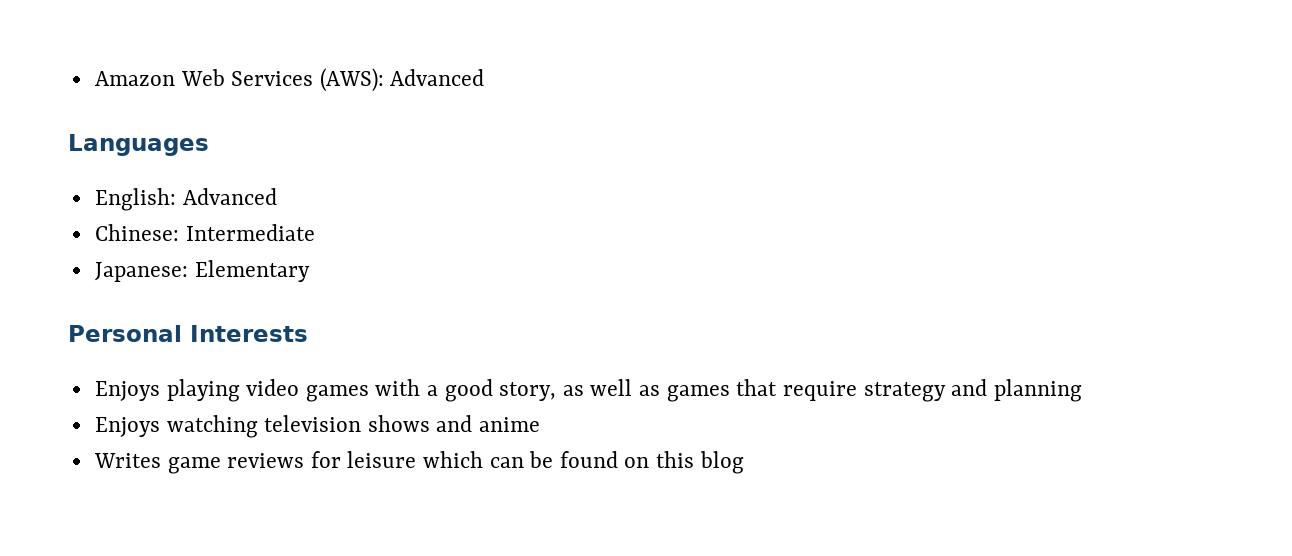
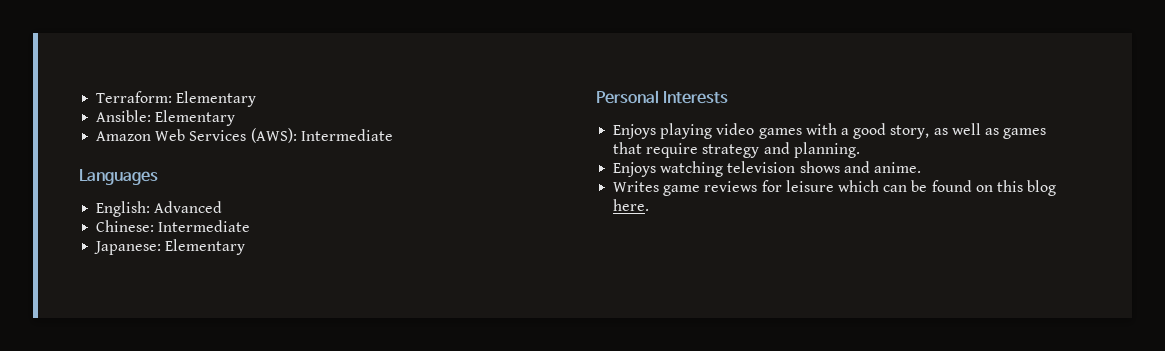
(94, 78) none -> [96,91,257,107] [96,110,236,126] Terraform: Elementary // Ansible: Elementary //
[390,69,485,86] Advanced -> [300,129,393,141] Intermediate
[993,379,1082,402] planning -> [793,142,860,158] planning.
[479,417,541,432] anime -> [873,162,921,173] anime.
(744, 462) none -> [613,199,650,211] here.

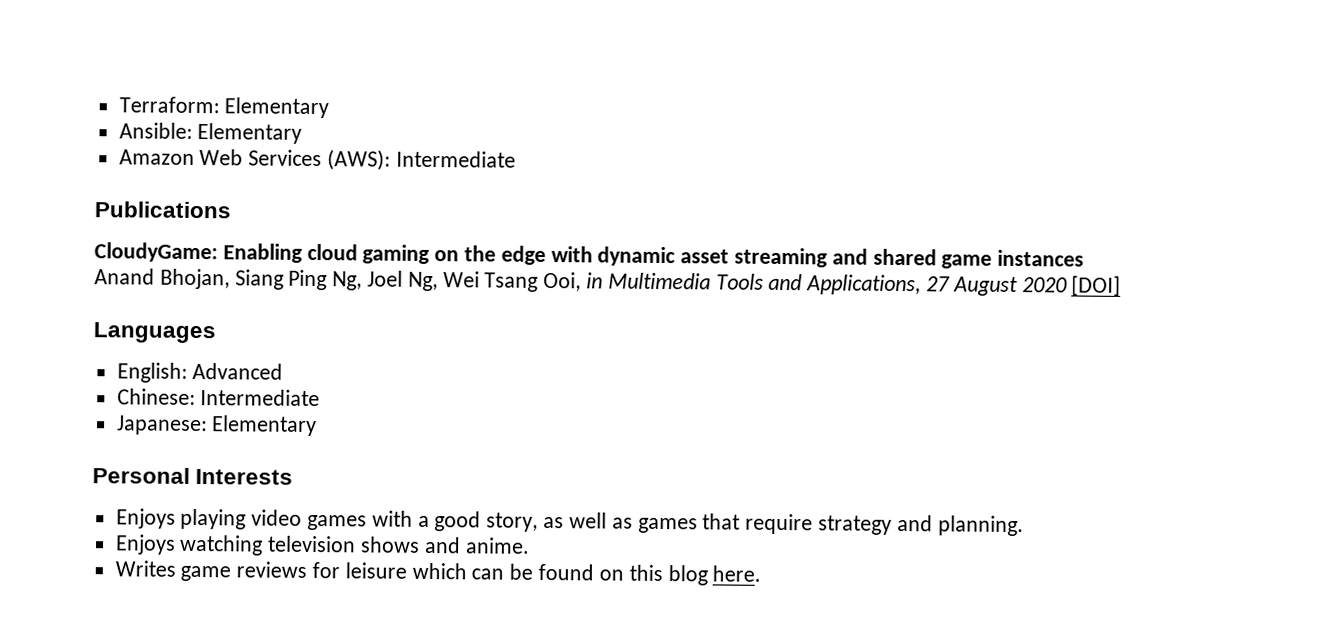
(393, 135) none -> [94,201,231,219] [94,242,1085,269] [94,268,1122,297] // Publications // CloudyGame: Enabling cloud gaming on the edge with dynamic asset streaming and shared game instances // Anand Bhojan, Siang Ping Ng, Joel Ng, Wei Tsang Ooi, in Multimedia Tools and Applications, 27 August 2020 [DOI]

